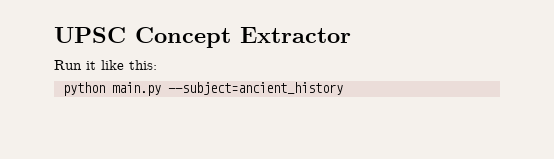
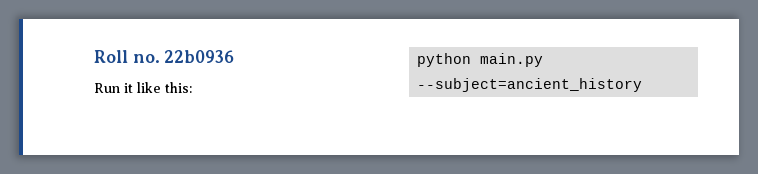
[54,27,351,48] UPSC Concept Extractor -> [94,50,235,63] Roll no. 22b0936

